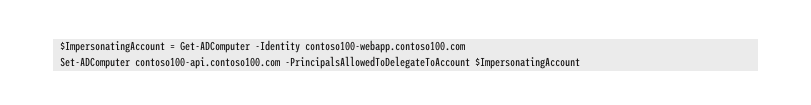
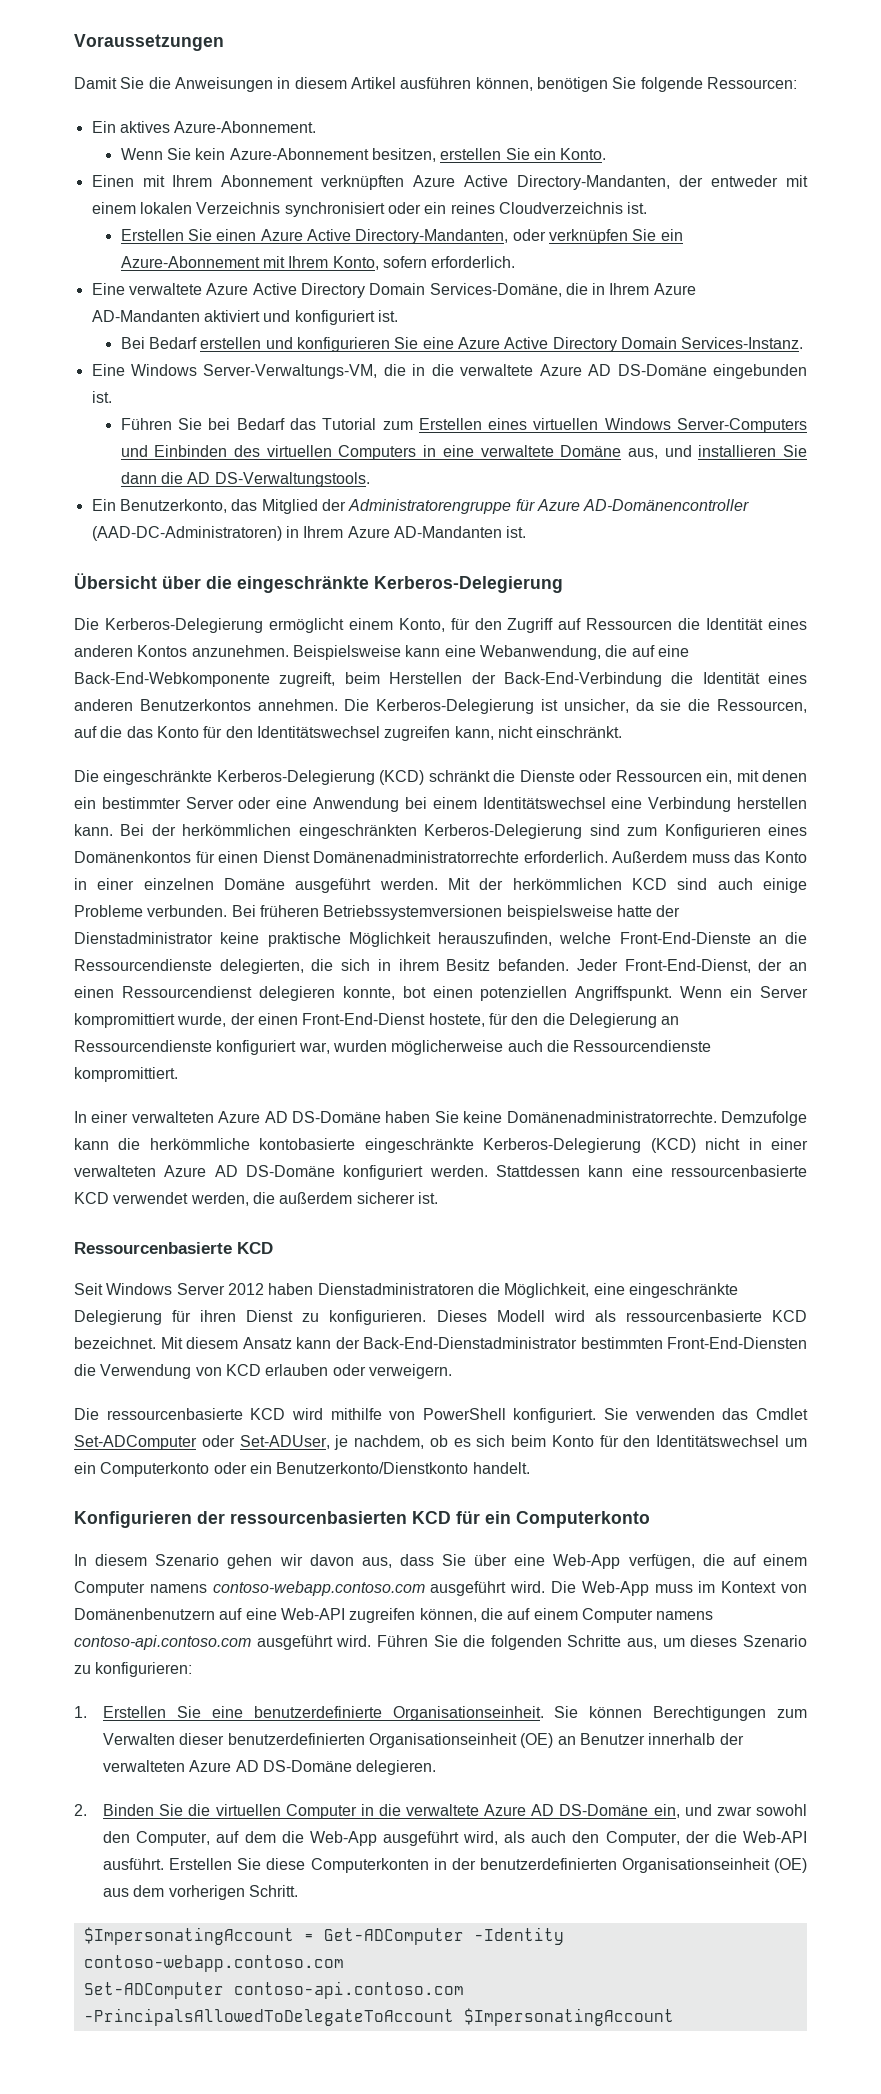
(60, 47) none -> [74,34,224,51] [74,77,797,92] [91,121,317,133] [120,148,607,162] [91,175,809,190] [91,202,648,217] [120,229,683,244] [120,256,516,270] [91,283,696,298] [91,310,398,325] [120,337,804,352] [91,364,808,379] [91,391,112,403] [120,418,807,433] [120,445,807,460] [120,472,370,487] [91,499,750,514] [91,526,527,541] [74,573,563,593] [74,618,807,633] [74,645,689,660] [74,672,807,687] [74,699,807,714] [74,726,623,741] [74,770,808,785] [74,797,808,812] [74,824,807,839] [74,851,807,863] [74,878,808,893] [74,905,681,920] [74,932,807,947] [74,959,808,974] [74,986,809,1001] [74,1013,680,1028] [74,1040,712,1055] [74,1067,178,1082] [74,1111,808,1126] [74,1138,809,1153] [74,1165,807,1180] [74,1192,438,1206] [74,1242,273,1254] [74,1283,738,1298] [74,1310,808,1325] [74,1337,807,1349] [74,1364,452,1379] [74,1408,808,1423] [74,1435,807,1450] [74,1462,530,1477] [74,1511,650,1528] [74,1554,807,1569] [74,1581,807,1596] [74,1608,714,1623] [74,1635,807,1650] [74,1662,193,1677] [74,1706,807,1721] [103,1733,744,1748] [103,1760,437,1775] [74,1804,807,1819] [103,1831,807,1846] [103,1858,807,1873] [103,1885,299,1900] Voraussetzungen // Damit Sie die Anweisungen in diesem Artikel ausführen können, benötigen Sie folgende Ressourcen: // Ein aktives Azure-Abonnement. // Wenn Sie kein Azure-Abonnement besitzen, erstellen Sie ein Konto. // Einen mit Ihrem Abonnement verknüpften Azure Active Directory-Mandanten, der entweder mit einem lokalen Verzeichnis synchronisiert oder ein reines Cloudverzeichnis ist. // Erstellen Sie einen Azure Active Directory-Mandanten, oder verknüpfen Sie ein Azure-Abonnement mit Ihrem Konto, sofern erforderlich. // Eine verwaltete Azure Active Directory Domain Services-Domäne, die in Ihrem Azure AD-Mandanten aktiviert und konfiguriert ist. // Bei Bedarf erstellen und konfigurieren Sie eine Azure Active Directory Domain Services-Instanz. // Eine Windows Server-Verwaltungs-VM, die in die verwaltete Azure AD DS-Domäne eingebunden ist. // Führen Sie bei Bedarf das Tutorial zum Erstellen eines virtuellen Windows Server-Computers und Einbinden des virtuellen Computers in eine verwaltete Domäne aus, und installieren Sie dann die AD DS-Verwaltungstools. // Ein Benutzerkonto, das Mitglied der Administratorengruppe für Azure AD-Domänencontroller (AAD-DC-Administratoren) in Ihrem Azure AD-Mandanten ist. // Übersicht über die eingeschränkte Kerberos-Delegierung // Die Kerberos-Delegierung ermöglicht einem Konto, für den Zugriff auf Ressourcen die Identität eines anderen Kontos anzunehmen. Beispielsweise kann eine Webanwendung, die auf eine Back-End-Webkomponente zugreift, beim Herstellen der Back-End-Verbindung die Identität eines anderen Benutzerkontos annehmen. Die Kerberos-Delegierung ist unsicher, da sie die Ressourcen, auf die das Konto für den Identitätswechsel zugreifen kann, nicht einschränkt. // Die eingeschränkte Kerberos-Delegierung (KCD) schränkt die Dienste oder Ressourcen ein, mit denen ein bestimmter Server oder eine Anwendung bei einem Identitätswechsel eine Verbindung herstellen kann. Bei der herkömmlichen eingeschränkten Kerberos-Delegierung sind zum Konfigurieren eines Domänenkontos für einen Dienst Domänenadministratorrechte erforderlich. Außerdem muss das Konto in einer einzelnen Domäne ausgeführt werden. Mit der herkömmlichen KCD sind auch einige Probleme verbunden. Bei früheren Betriebssystemversionen beispielsweise hatte der Dienstadministrator keine praktische Möglichkeit herauszufinden, welche Front-End-Dienste an die Ressourcendienste delegierten, die sich in ihrem Besitz befanden. Jeder Front-End-Dienst, der an einen Ressourcendienst delegieren konnte, bot einen potenziellen Angriffspunkt. Wenn ein Server kompromittiert wurde, der einen Front-End-Dienst hostete, für den die Delegierung an Ressourcendienste konfiguriert war, wurden möglicherweise auch die Ressourcendienste kompromittiert. // In einer verwalteten Azure AD DS-Domäne haben Sie keine Domänenadministratorrechte. Demzufolge kann die herkömmliche kontobasierte eingeschränkte Kerberos-Delegierung (KCD) nicht in einer verwalteten Azure AD DS-Domäne konfiguriert werden. Stattdessen kann eine ressourcenbasierte KCD verwendet werden, die außerdem sicherer ist. // Ressourcenbasierte KCD // Seit Windows Server 2012 haben Dienstadministratoren die Möglichkeit, eine eingeschränkte Delegierung für ihren Dienst zu konfigurieren. Dieses Modell wird als ressourcenbasierte KCD bezeichnet. Mit diesem Ansatz kann der Back-End-Dienstadministrator bestimmten Front-End-Diensten die Verwendung von KCD erlauben oder verweigern. // Die ressourcenbasierte KCD wird mithilfe von PowerShell konfiguriert. Sie verwenden das Cmdlet Set-ADComputer oder Set-ADUser, je nachdem, ob es sich beim Konto für den Identitätswechsel um ein Computerkonto oder ein Benutzerkonto/Dienstkonto handelt. // Konfigurieren der ressourcenbasierten KCD für ein Computerkonto // In diesem Szenario gehen wir davon aus, dass Sie über eine Web-App verfügen, die auf einem Computer namens contoso-webapp.contoso.com ausgeführt wird. Die Web-App muss im Kontext von Domänenbenutzern auf eine Web-API zugreifen können, die auf einem Computer namens contoso-api.contoso.com ausgeführt wird. Führen Sie die folgenden Schritte aus, um dieses Szenario zu konfigurieren: // 1. Erstellen Sie eine benutzerdefinierte Organisationseinheit. Sie können Berechtigungen zum Verwalten dieser benutzerdefinierten Organisationseinheit (OE) an Benutzer innerhalb der verwalteten Azure AD DS-Domäne delegieren. // 2. Binden Sie die virtuellen Computer in die verwaltete Azure AD DS-Domäne ein, und zwar sowohl den Computer, auf dem die Web-App ausgeführt wird, als auch den Computer, der die Web-API ausführt. Erstellen Sie diese Computerkonten in der benutzerdefinierten Organisationseinheit (OE) aus dem vorherigen Schritt. //
[305,40,466,53] [60,57,281,69] contoso100-webapp.contoso100.com // Set-ADComputer contoso100-api.contoso100.com -> [83,1955,344,1972] [83,1981,464,1999] contoso-webapp.contoso.com // Set-ADComputer contoso-api.contoso.com

